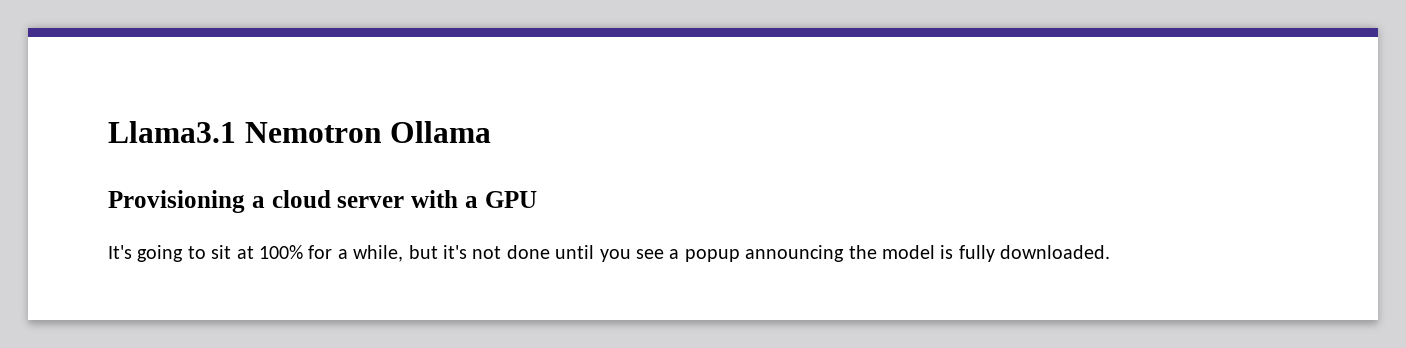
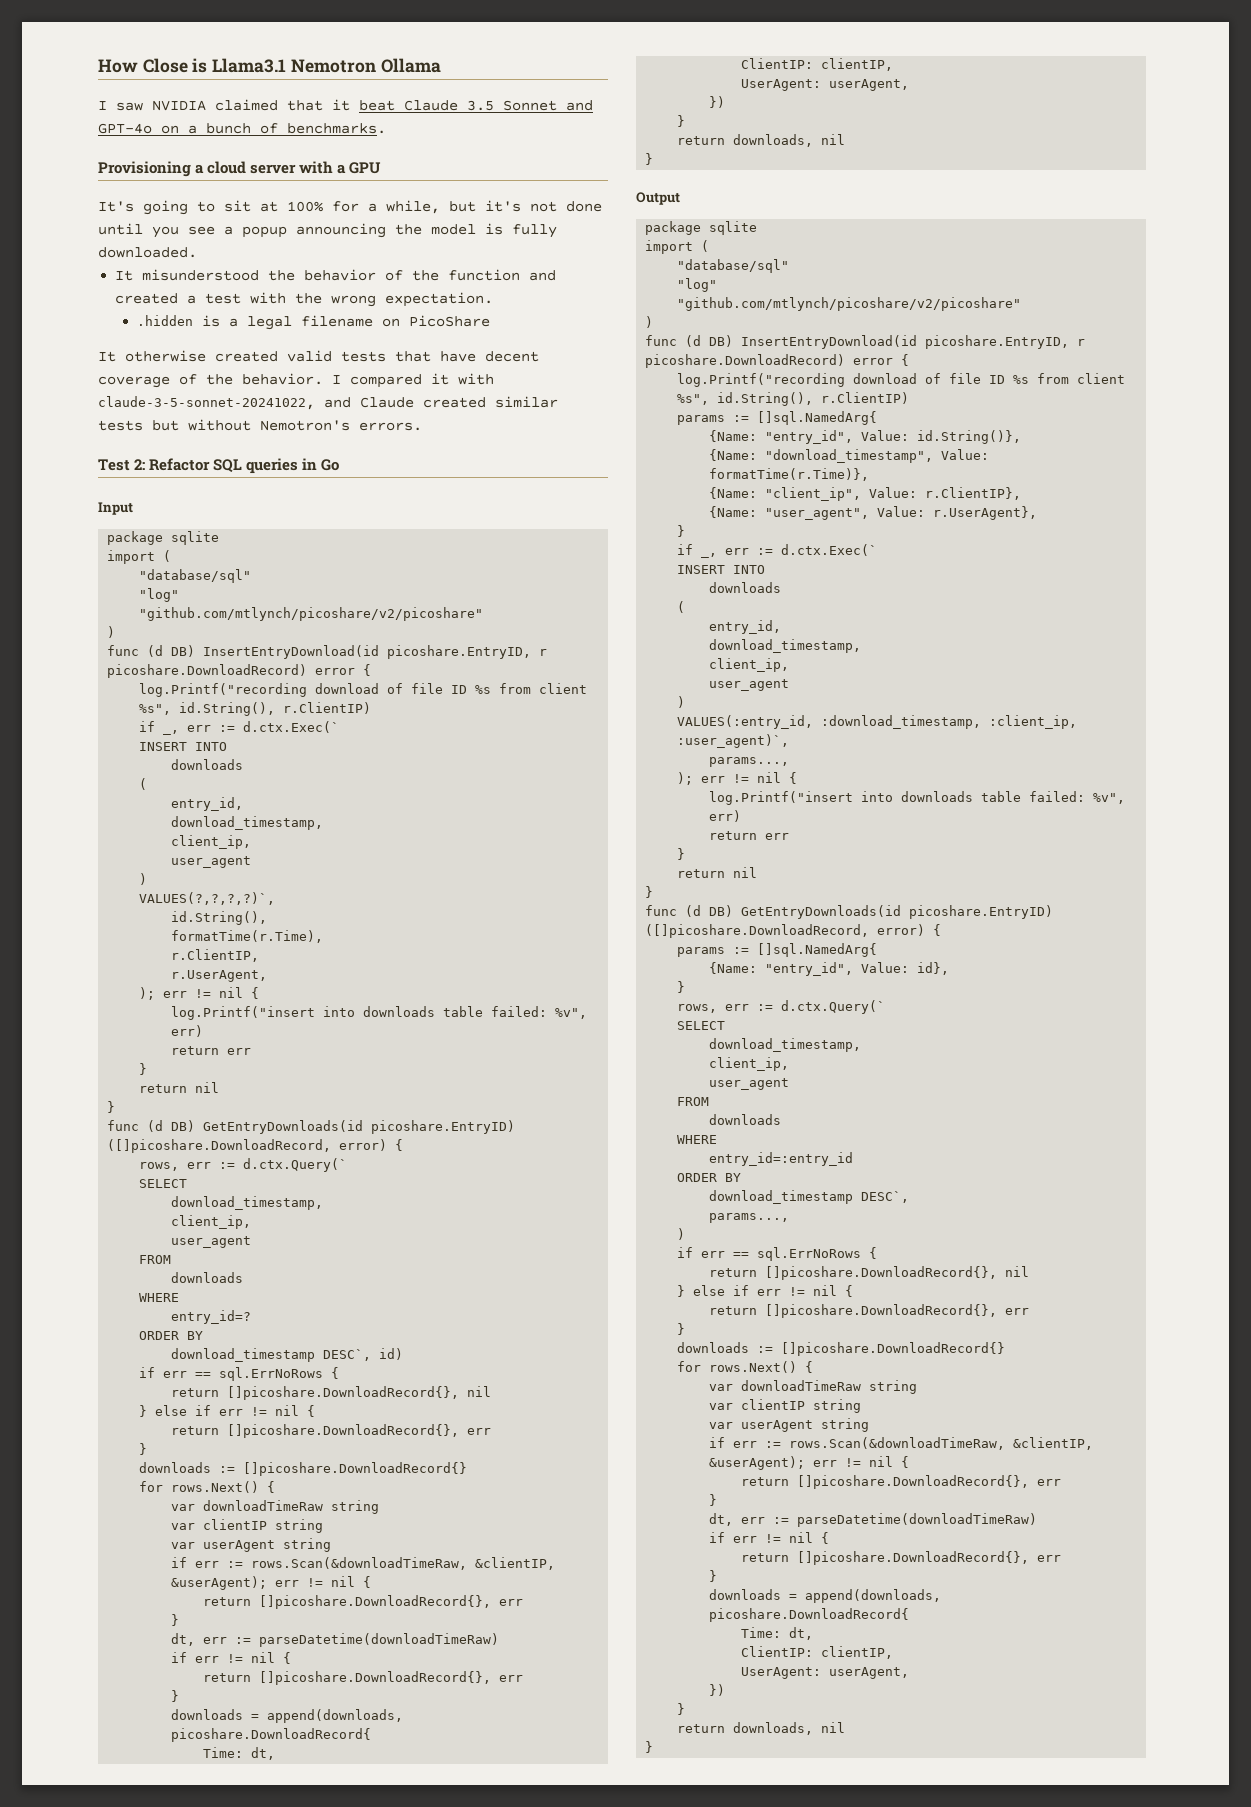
(108, 132) none -> [98,58,208,73] How Close is
(492, 132) none -> [98,99,593,111] [98,123,386,134] // I saw NVIDIA claimed that it beat Claude 3.5 Sonnet and GPT-4o on a bunch of benchmarks.
(1111, 252) none -> [115,269,557,281] [115,292,494,307] [136,315,490,330] [98,350,539,362] [98,373,494,388] [98,396,558,410] [98,419,422,431] [98,458,340,474] [98,502,133,515] [107,531,220,545] [107,550,172,564] [139,569,252,583] [139,588,180,602] [139,607,484,621] [107,626,116,638] [107,645,548,659] [107,664,372,678] [139,683,588,697] [139,702,372,716] [139,721,340,735] [139,742,228,751] [171,759,244,770] [139,778,148,790] [171,797,244,811] [171,816,324,830] [171,835,252,849] [171,856,252,868] [139,873,148,885] [139,892,276,905] [171,911,268,925] [171,930,324,943] [171,949,260,962] [171,970,268,982] [139,987,260,1000] [171,1006,588,1020] [171,1025,204,1037] [171,1046,252,1055] [139,1063,148,1075] [139,1082,220,1093] [107,1101,116,1113] [107,1120,516,1134] [107,1139,404,1153] [139,1158,348,1172] [139,1179,188,1188] [171,1196,324,1210] [171,1215,252,1229] [171,1236,252,1248] [139,1255,172,1264] [171,1272,244,1283] [139,1293,180,1302] [171,1310,252,1324] [139,1331,204,1340] [171,1348,404,1362] [139,1367,340,1381] [171,1386,492,1400] [139,1405,316,1417] [171,1424,492,1438] [139,1443,148,1455] [139,1462,468,1476] [139,1481,276,1493] [171,1500,380,1514] [171,1519,324,1533] [171,1538,332,1552] [171,1557,556,1570] [171,1576,372,1590] [203,1595,524,1609] [171,1614,180,1626] [171,1633,500,1647] [171,1652,292,1664] [203,1671,524,1685] [171,1690,180,1702] [171,1709,404,1723] [171,1728,372,1742] [203,1747,276,1760] [741,58,894,71] [741,79,910,91] [709,96,726,108] [677,115,686,127] [677,134,846,147] [645,153,654,165] [636,192,680,205] [645,221,758,235] [645,240,710,254] [677,259,790,273] [677,278,718,292] [677,297,1022,311] [645,316,654,328] [645,335,1086,349] [645,354,910,368] [677,373,1126,387] [677,392,910,406] [677,411,878,425] [709,430,1022,444] [709,449,990,463] [709,468,870,481] [709,487,1022,501] [709,506,1038,520] [677,525,686,537] [677,544,878,558] [677,565,766,574] [709,582,782,593] [677,601,686,613] [709,620,782,634] [709,639,862,653] [709,658,790,672] [709,679,790,691] [677,696,686,708] [677,715,1078,729] [677,734,790,748] [709,757,790,767] [677,772,798,785] [709,791,1126,805] [709,810,742,822] [709,831,790,840] [677,848,686,860] [677,867,758,878] [645,886,654,898] [645,905,1054,919] [645,924,942,938] [677,943,878,957] [709,962,950,976] [677,981,686,993] [677,1000,886,1014] [677,1021,726,1030] [709,1038,862,1052] [709,1057,790,1071] [709,1078,790,1090] [677,1097,710,1106] [709,1114,782,1125] [677,1135,718,1144] [709,1152,854,1166] [677,1173,742,1182] [709,1190,910,1204] [709,1213,790,1223] [677,1228,686,1240] [677,1247,878,1261] [709,1266,1030,1280] [677,1285,854,1297] [709,1304,1030,1318] [677,1323,686,1335] [677,1342,1006,1356] [677,1361,814,1373] [709,1380,918,1394] [709,1399,862,1413] [709,1418,870,1432] [709,1437,1094,1450] [709,1456,910,1470] [741,1475,1062,1489] [709,1494,718,1506] [709,1513,1038,1527] [709,1532,830,1544] [741,1551,1062,1565] [709,1570,718,1582] [709,1589,942,1603] [709,1608,910,1622] [741,1627,814,1640] [741,1646,894,1659] [741,1667,910,1679] [709,1684,726,1696] [677,1703,686,1715] [677,1722,846,1735] [645,1741,654,1753] // It misunderstood the behavior of the function and created a test with the wrong expectation. // .hidden is a legal filename on PicoShare // It otherwise created valid tests that have decent coverage of the behavior. I compared it with claude-3-5-sonnet-20241022, and Claude created similar tests but without Nemotron's errors. // Test 2: Refactor SQL queries in Go // Input // package sqlite // import ( // "database/sql" // "log" // "github.com/mtlynch/picoshare/v2/picoshare" // ) // func (d DB) InsertEntryDownload(id picoshare.EntryID, r picoshare.DownloadRecord) error { // log.Printf("recording download of file ID %s from client %s", id.String(), r.ClientIP) // if _, err := d.ctx.Exec(` // INSERT INTO // downloads // ( // entry_id, // download_timestamp, // client_ip, // user_agent // ) // VALUES(?,?,?,?)`, // id.String(), // formatTime(r.Time), // r.ClientIP, // r.UserAgent, // ); err != nil { // log.Printf("insert into downloads table failed: %v", err) // return err // } // return nil // } // func (d DB) GetEntryDownloads(id picoshare.EntryID) ([]picoshare.DownloadRecord, error) { // rows, err := d.ctx.Query(` // SELECT // download_timestamp, // client_ip, // user_agent // FROM // downloads // WHERE // entry_id=? // ORDER BY // download_timestamp DESC`, id) // if err == sql.ErrNoRows { // return []picoshare.DownloadRecord{}, nil // } else if err != nil { // return []picoshare.DownloadRecord{}, err // } // downloads := []picoshare.DownloadRecord{} // for rows.Next() { // var downloadTimeRaw string // var clientIP string // var userAgent string // if err := rows.Scan(&downloadTimeRaw, &clientIP, &userAgent); err != nil { // return []picoshare.DownloadRecord{}, err // } // dt, err := parseDatetime(downloadTimeRaw) // if err != nil { // return []picoshare.DownloadRecord{}, err // } // downloads = append(downloads, picoshare.DownloadRecord{ // Time: dt, // ClientIP: clientIP, // UserAgent: userAgent, // }) // } // return downloads, nil // } // Output // package sqlite // import ( // "database/sql" // "log" // "github.com/mtlynch/picoshare/v2/picoshare" // ) // func (d DB) InsertEntryDownload(id picoshare.EntryID, r picoshare.DownloadRecord) error { // log.Printf("recording download of file ID %s from client %s", id.String(), r.ClientIP) // params := []sql.NamedArg{ // {Name: "entry_id", Value: id.String()}, // {Name: "download_timestamp", Value: formatTime(r.Time)}, // {Name: "client_ip", Value: r.ClientIP}, // {Name: "user_agent", Value: r.UserAgent}, // } // if _, err := d.ctx.Exec(` // INSERT INTO // downloads // ( // entry_id, // download_timestamp, // client_ip, // user_agent // ) // VALUES(:entry_id, :download_timestamp, :client_ip, :user_agent)`, // params..., // ); err != nil { // log.Printf("insert into downloads table failed: %v", err) // return err // } // return nil // } // func (d DB) GetEntryDownloads(id picoshare.EntryID) ([]picoshare.DownloadRecord, error) { // params := []sql.NamedArg{ // {Name: "entry_id", Value: id}, // } // rows, err := d.ctx.Query(` // SELECT // download_timestamp, // client_ip, // user_agent // FROM // downloads // WHERE // entry_id=:entry_id // ORDER BY // download_timestamp DESC`, // params..., // ) // if err == sql.ErrNoRows { // return []picoshare.DownloadRecord{}, nil // } else if err != nil { // return []picoshare.DownloadRecord{}, err // } // downloads := []picoshare.DownloadRecord{} // for rows.Next() { // var downloadTimeRaw string // var clientIP string // var userAgent string // if err := rows.Scan(&downloadTimeRaw, &clientIP, &userAgent); err != nil { // return []picoshare.DownloadRecord{}, err // } // dt, err := parseDatetime(downloadTimeRaw) // if err != nil { // return []picoshare.DownloadRecord{}, err // } // downloads = append(downloads, picoshare.DownloadRecord{ // Time: dt, // ClientIP: clientIP, // UserAgent: userAgent, // }) // } // return downloads, nil // }

